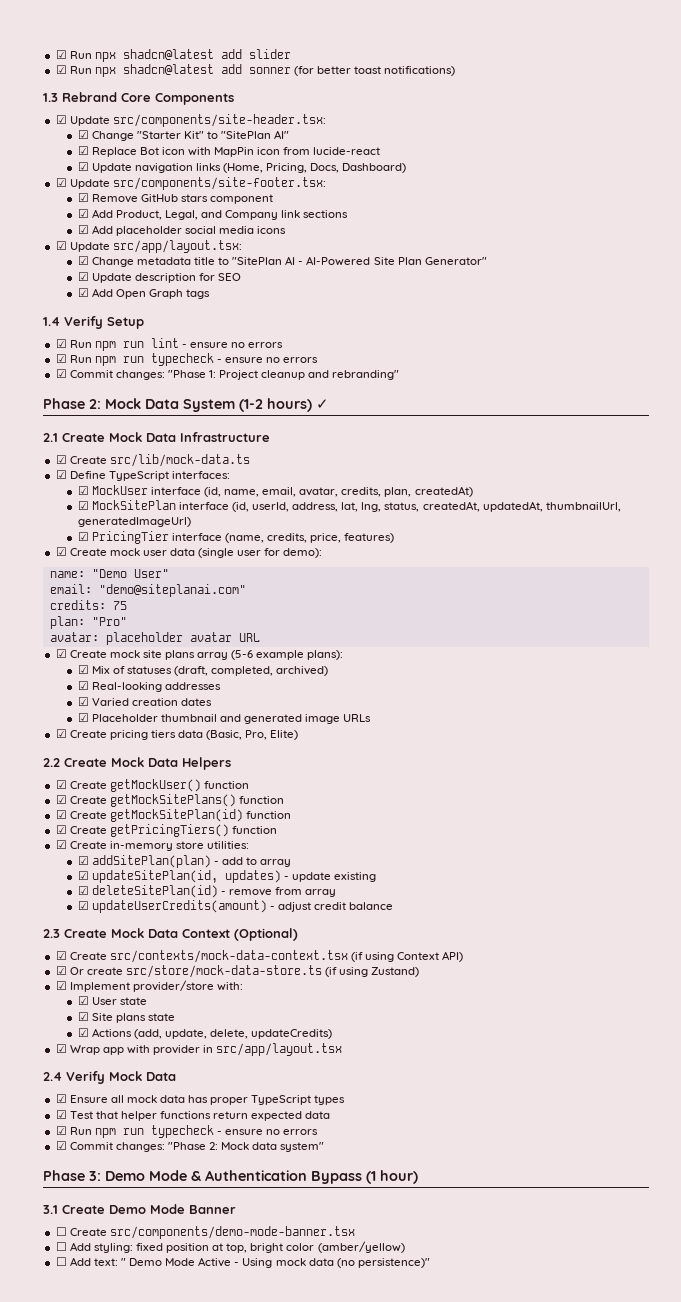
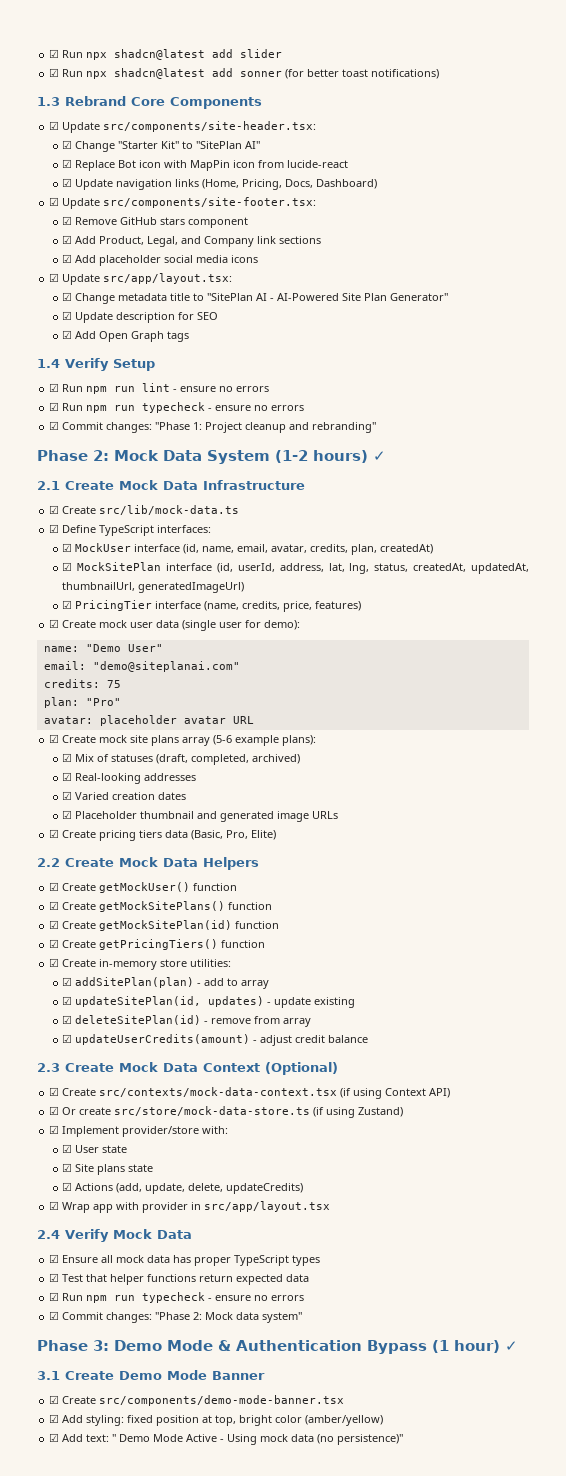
(418, 1177) none -> [505,1341,518,1351] ✓
[55,1227,67,1236] ☐ -> [49,1395,60,1404] ☑
[55,1242,67,1251] ☐ -> [49,1414,60,1423] ☑
[55,1257,67,1266] ☐ -> [49,1433,60,1442] ☑

